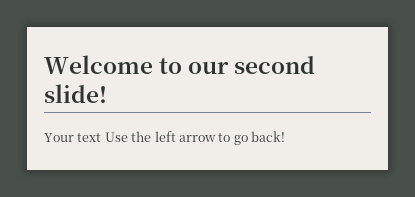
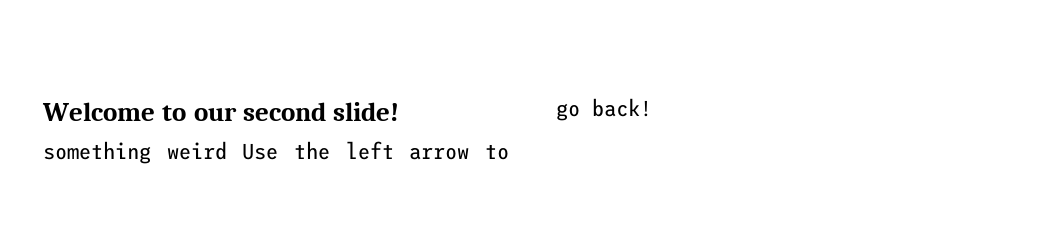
[44,133,102,142] Your text -> [43,141,227,164] something weird

